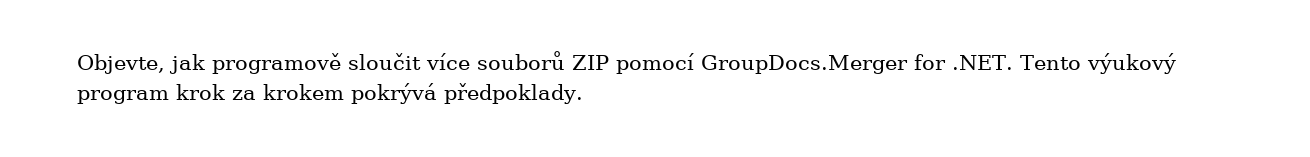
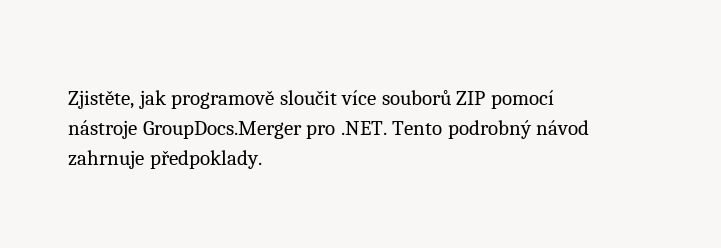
[77,54,165,74] Objevte, -> [68,90,134,109] Zjistěte,
[701,53,1176,74] [77,83,437,104] GroupDocs.Merger for .NET. Tento výukový program krok za krokem pokrývá -> [68,120,590,139] [68,150,144,169] nástroje GroupDocs.Merger pro .NET. Tento podrobný návod zahrnuje

